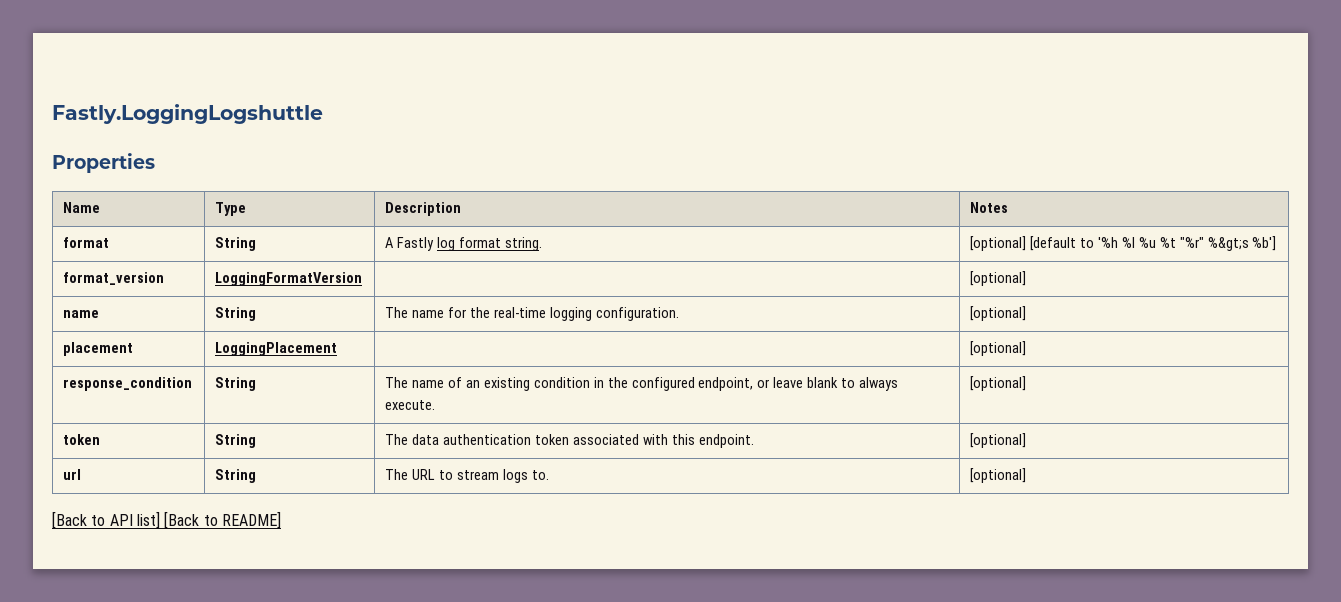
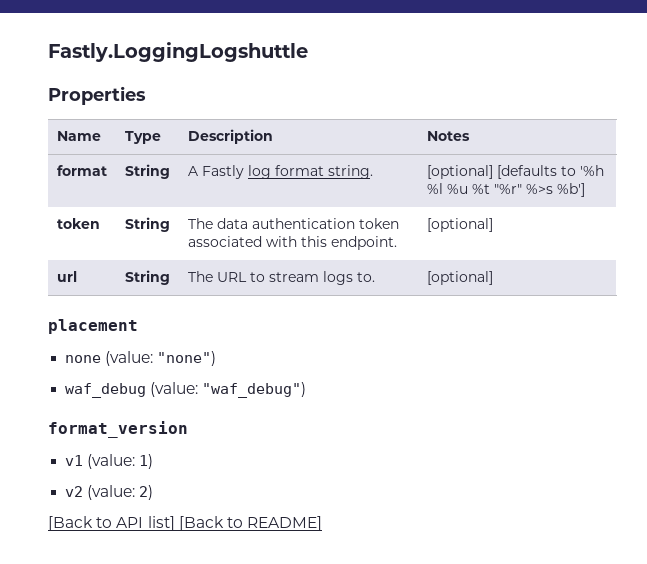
[1030,236,1077,251] [default -> [496,165,557,179] [defaults
[1207,237,1249,251] %&gt;s -> [525,184,553,194] %>s
[63,272,165,285] [215,272,363,286] [970,271,1027,286] [63,310,100,318] [215,307,257,321] [385,307,679,321] [970,306,1027,321] [63,342,134,356] [215,342,338,356] [970,341,1027,356] [63,377,193,391] [215,377,257,391] [385,377,899,391] [385,400,436,410] [970,376,1027,391] // format_version | LoggingFormatVersion | | [optional] // name | String | The name for the real-time logging configuration. | [optional] // placement | LoggingPlacement | | [optional] // response_condition | String | The name of an existing condition in the configured endpoint, or leave blank to always execute. | [optional] -> (585, 190) none
(1027, 475) none -> [48,319,138,334] [65,351,217,366] [65,382,307,398] [48,421,188,438] [65,454,154,469] [65,485,154,500] // placement // none (value: "none") // waf_debug (value: "waf_debug") // format_version // v1 (value: 1) // v2 (value: 2)

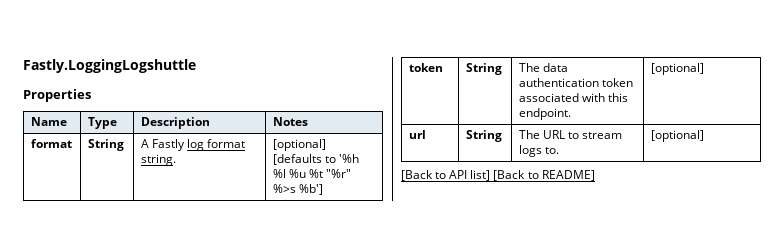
[48,319,138,334] [65,351,217,366] [65,382,307,398] [48,421,188,438] [65,454,154,469] [65,485,154,500] // placement // none (value: "none") // waf_debug (value: "waf_debug") // format_version // v1 (value: 1) // v2 (value: 2) -> (704, 136) none

